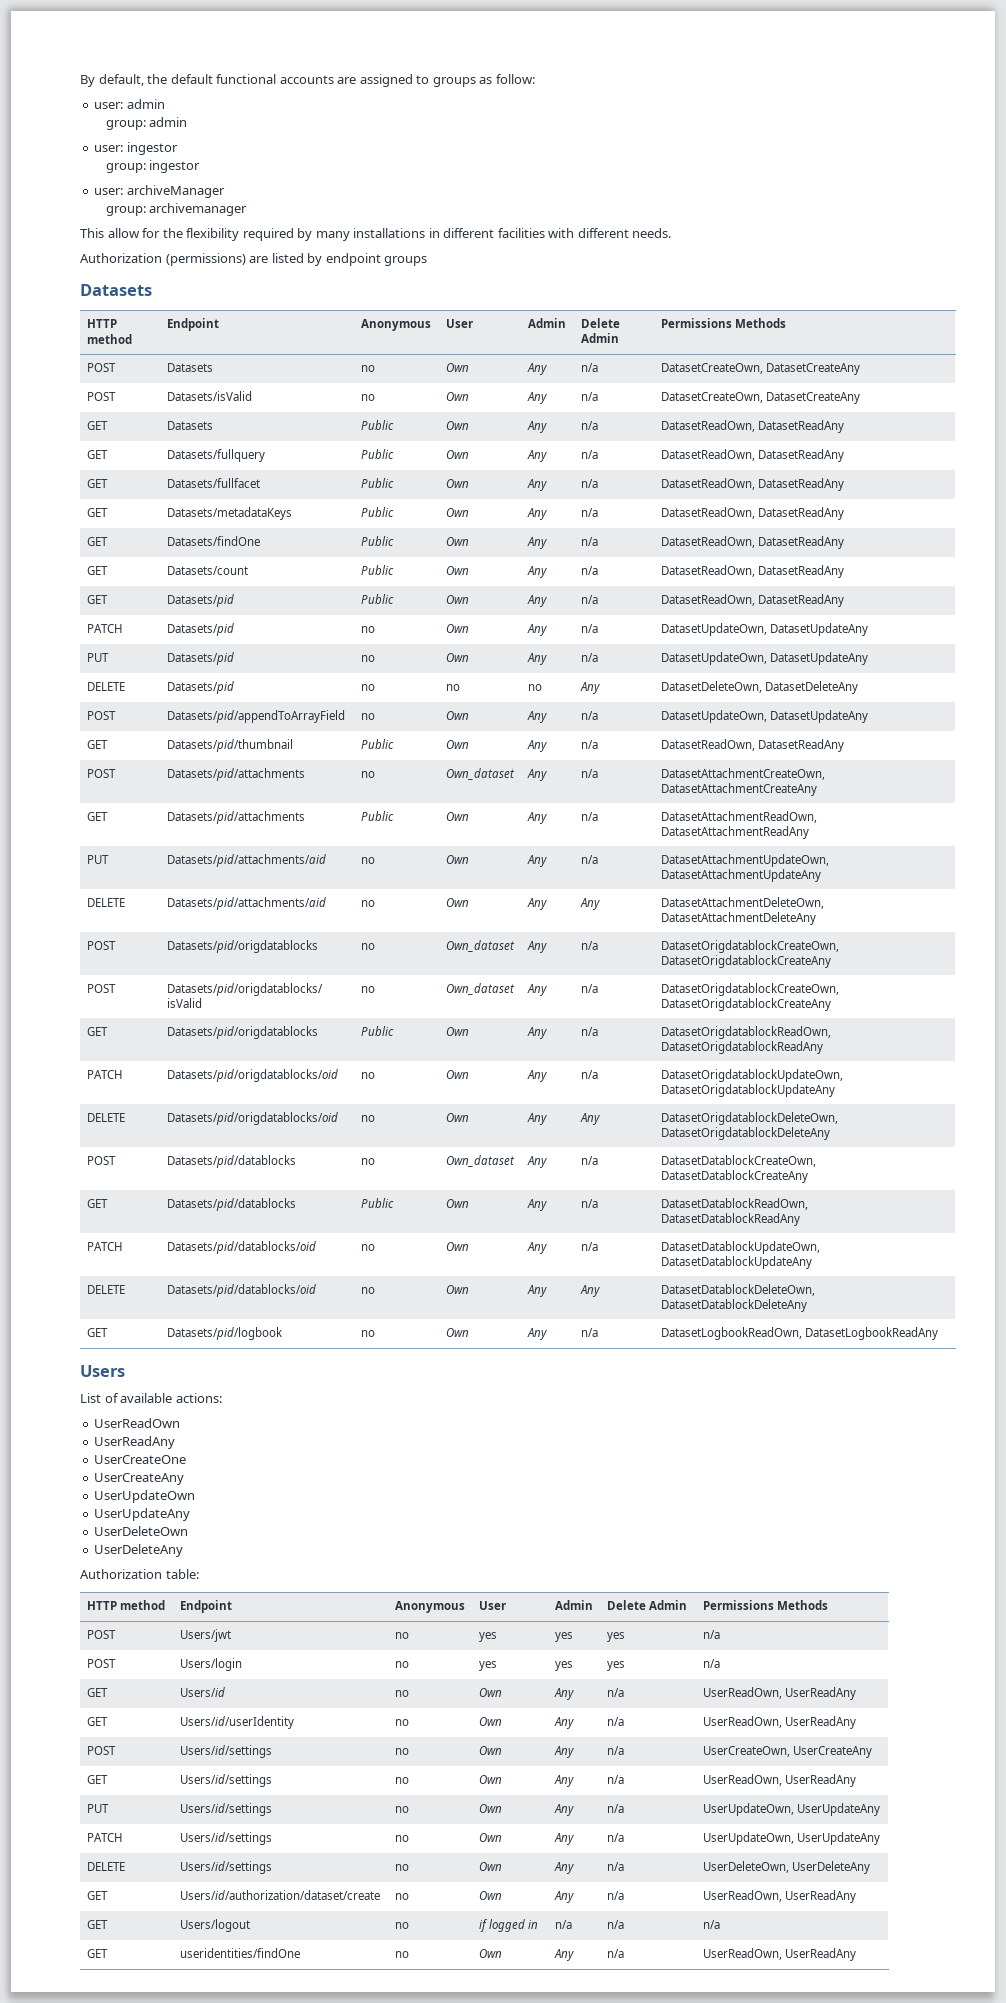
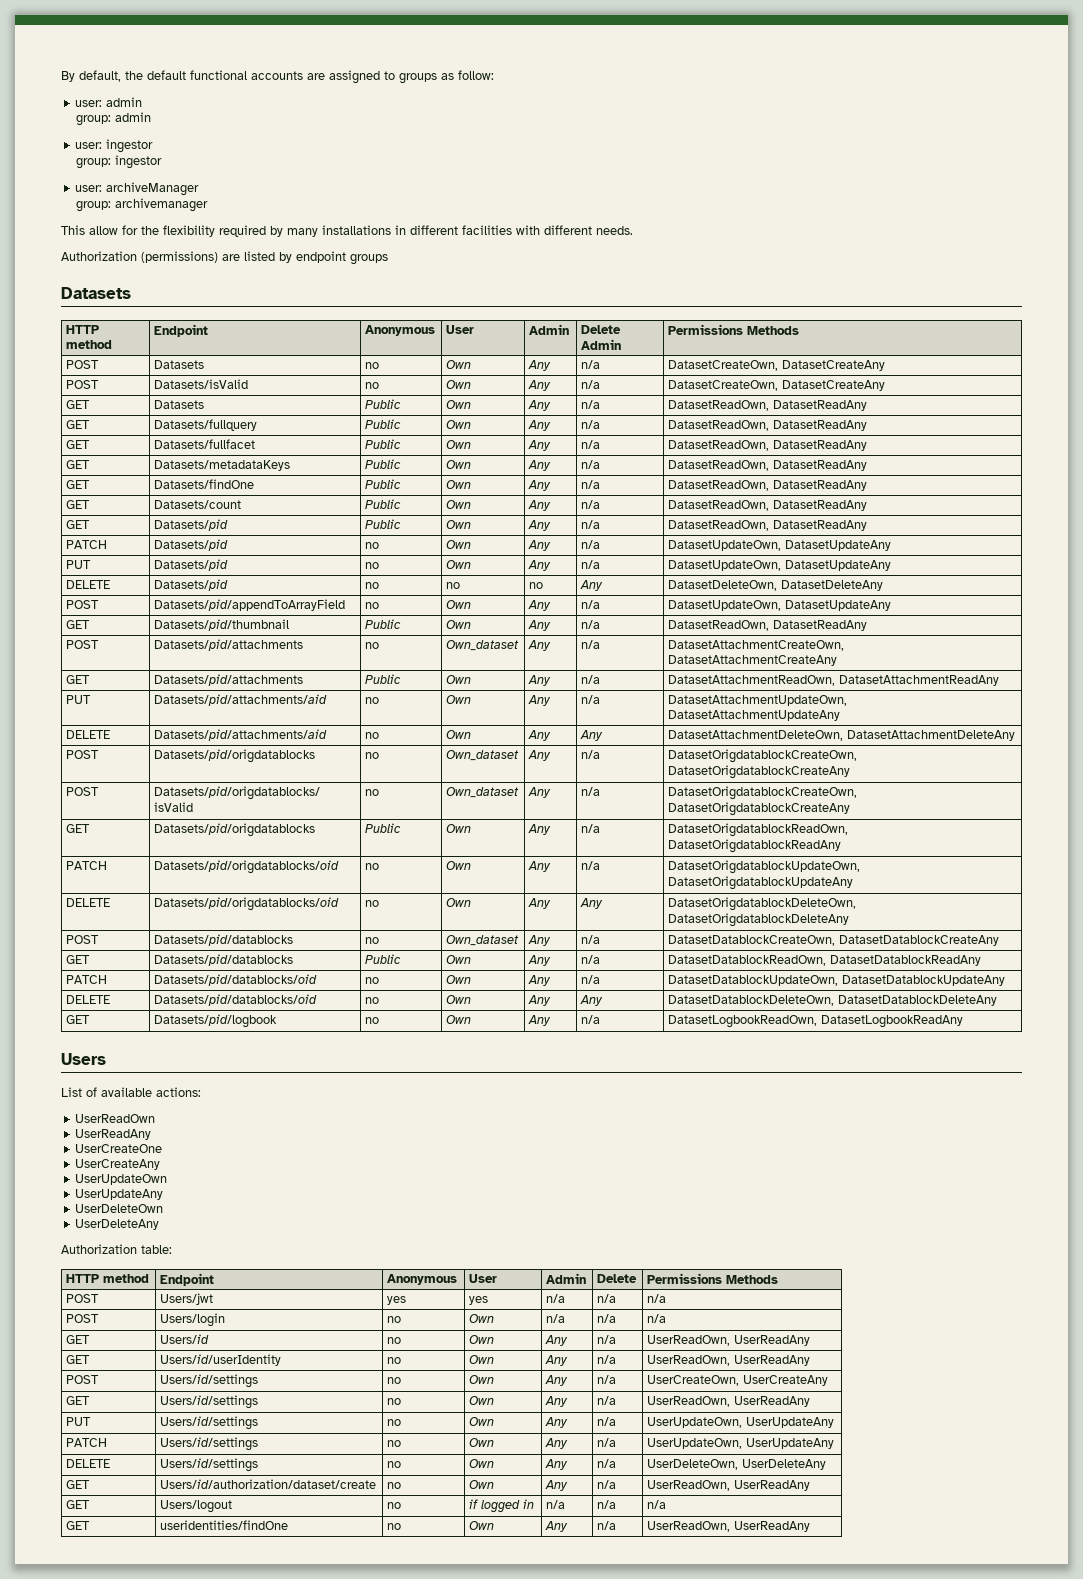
[648,1600,687,1610] Admin -> (638, 1278) none
[394,1632,409,1639] [478,1632,497,1642] [554,1632,573,1642] [606,1632,625,1642] | no | yes | yes | yes -> [387,1296,407,1305] [469,1296,489,1305] [546,1294,566,1303] [597,1294,617,1303] | yes | yes | n/a | n/a
[478,1661,497,1671] [554,1661,573,1671] [606,1661,625,1671] yes | yes | yes -> [469,1314,495,1323] [546,1314,566,1323] [597,1314,617,1323] Own | n/a | n/a

